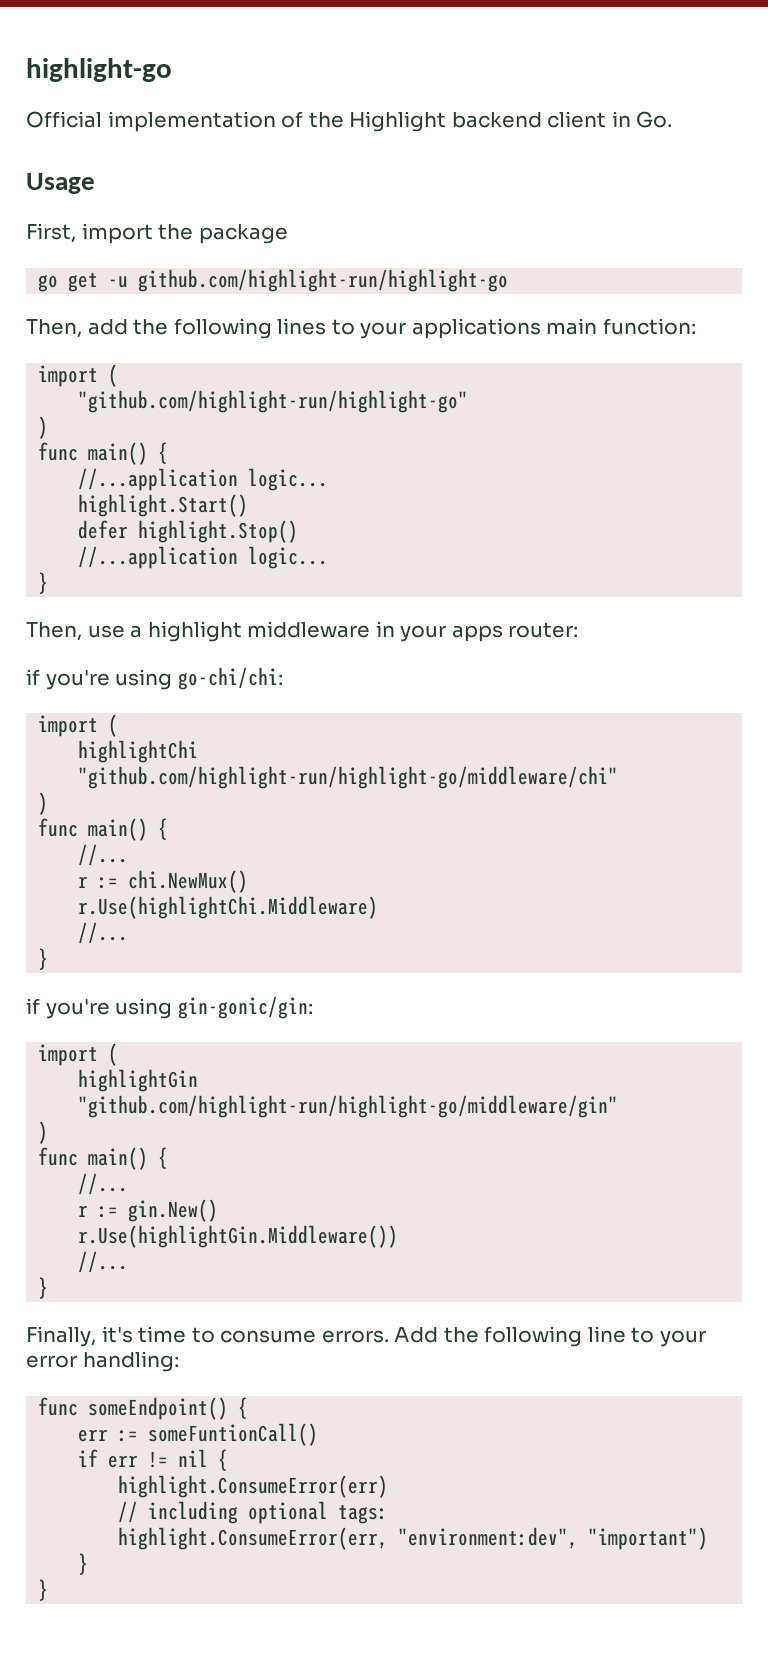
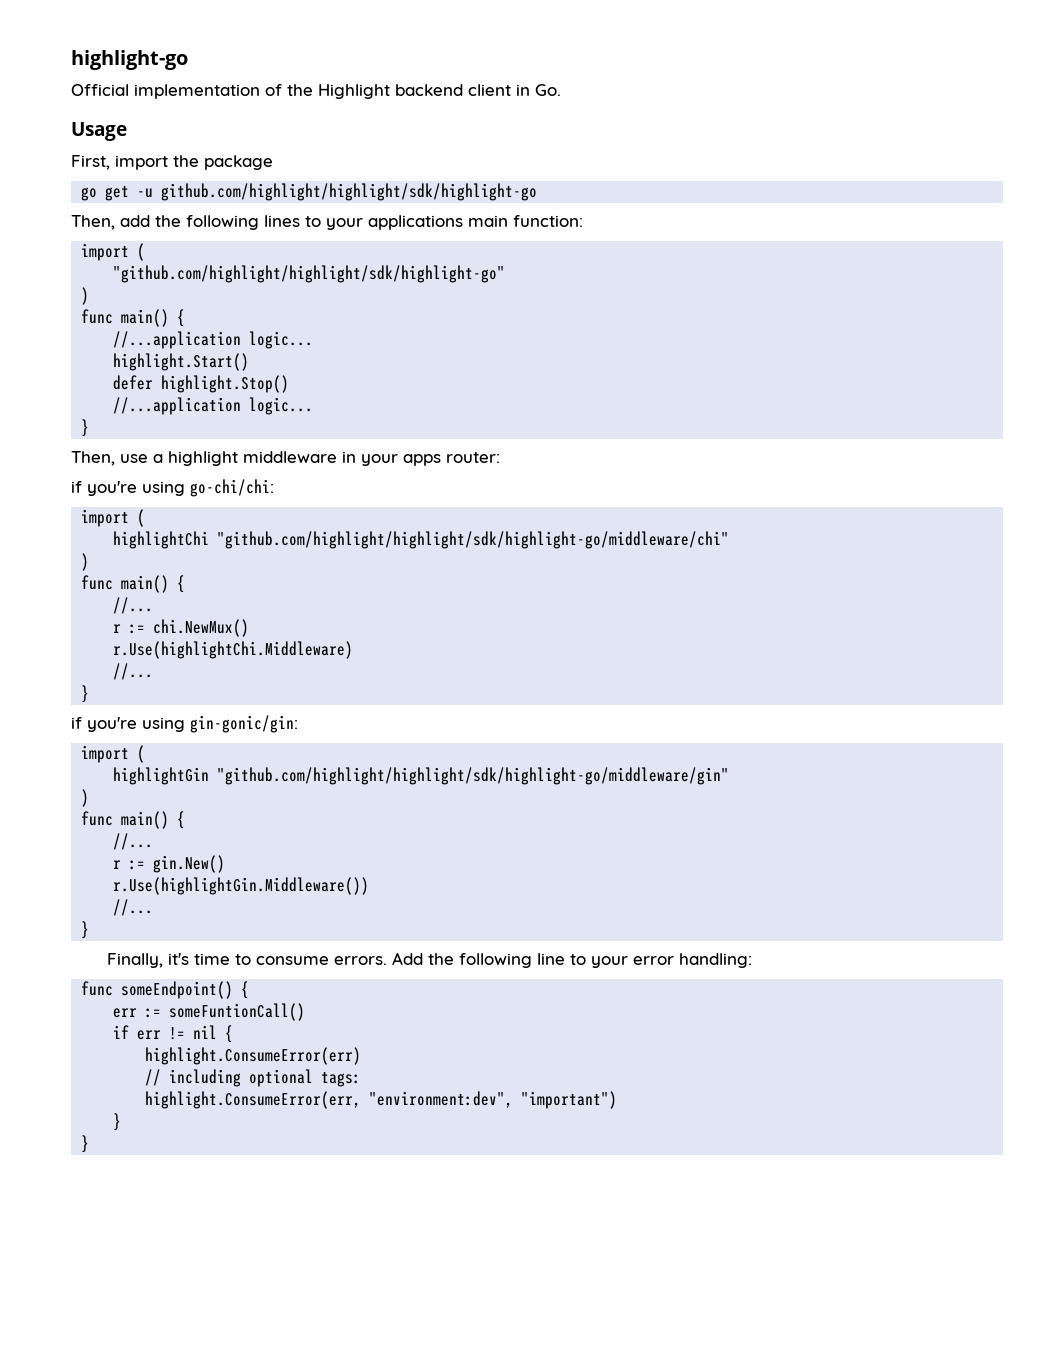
[138,269,509,292] github.com/highlight-run/highlight-go -> [161,183,538,201] github.com/highlight/highlight/sdk/highlight-go
[78,390,469,413] "github.com/highlight-run/highlight-go" -> [113,265,506,283] "github.com/highlight/highlight/sdk/highlight-go"
[78,766,619,789] "github.com/highlight-run/highlight-go/middleware/chi" -> [217,531,730,549] "github.com/highlight/highlight/sdk/highlight-go/middleware/chi"
[78,1095,619,1118] "github.com/highlight-run/highlight-go/middleware/gin" -> [217,767,730,785] "github.com/highlight/highlight/sdk/highlight-go/middleware/gin"

